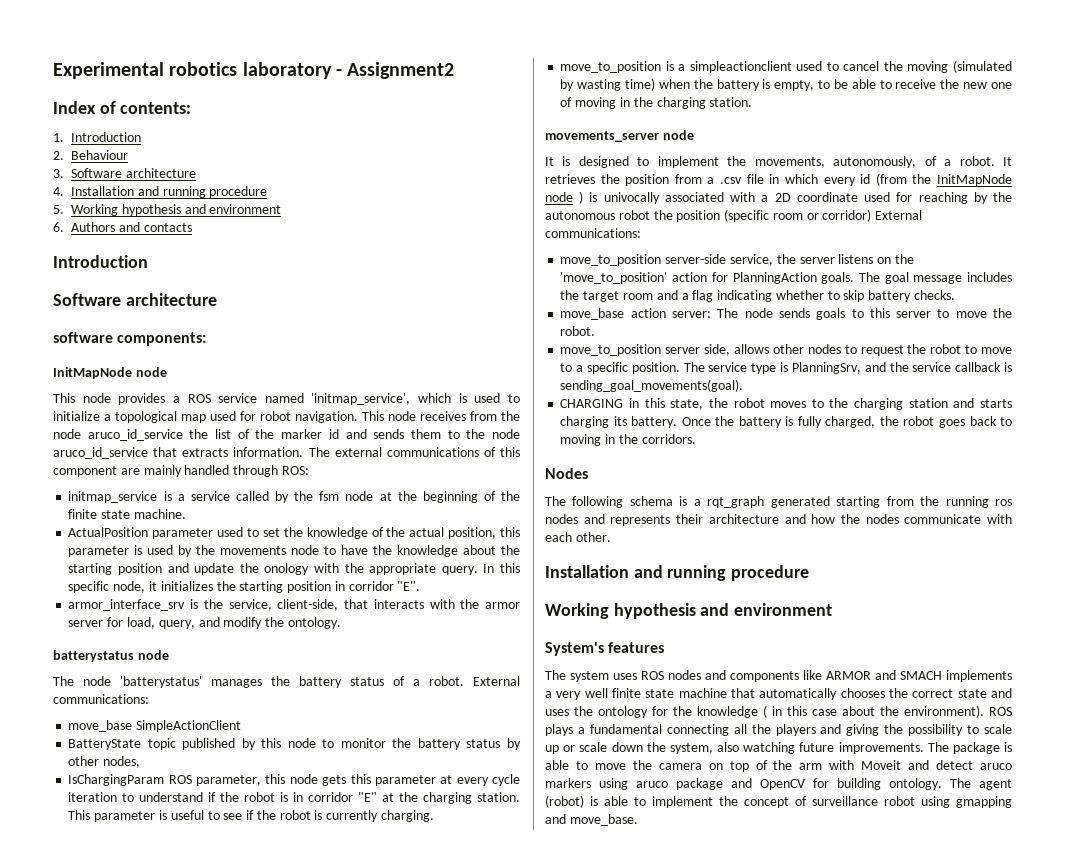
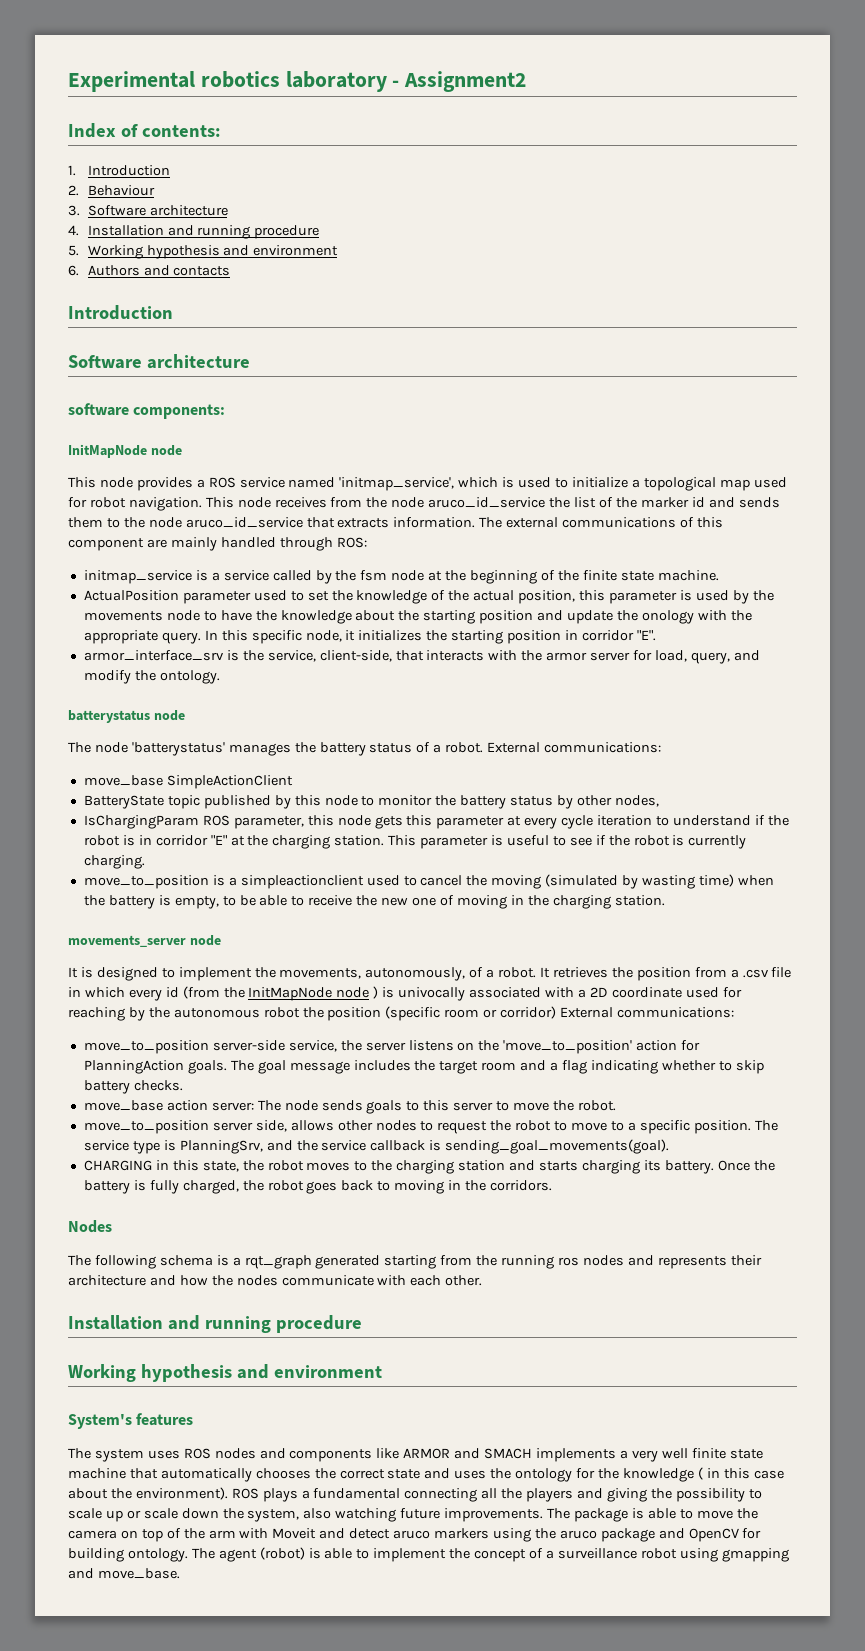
(628, 784) none -> [534,1528,556,1539] the
(807, 801) none -> [545,1550,554,1559] a

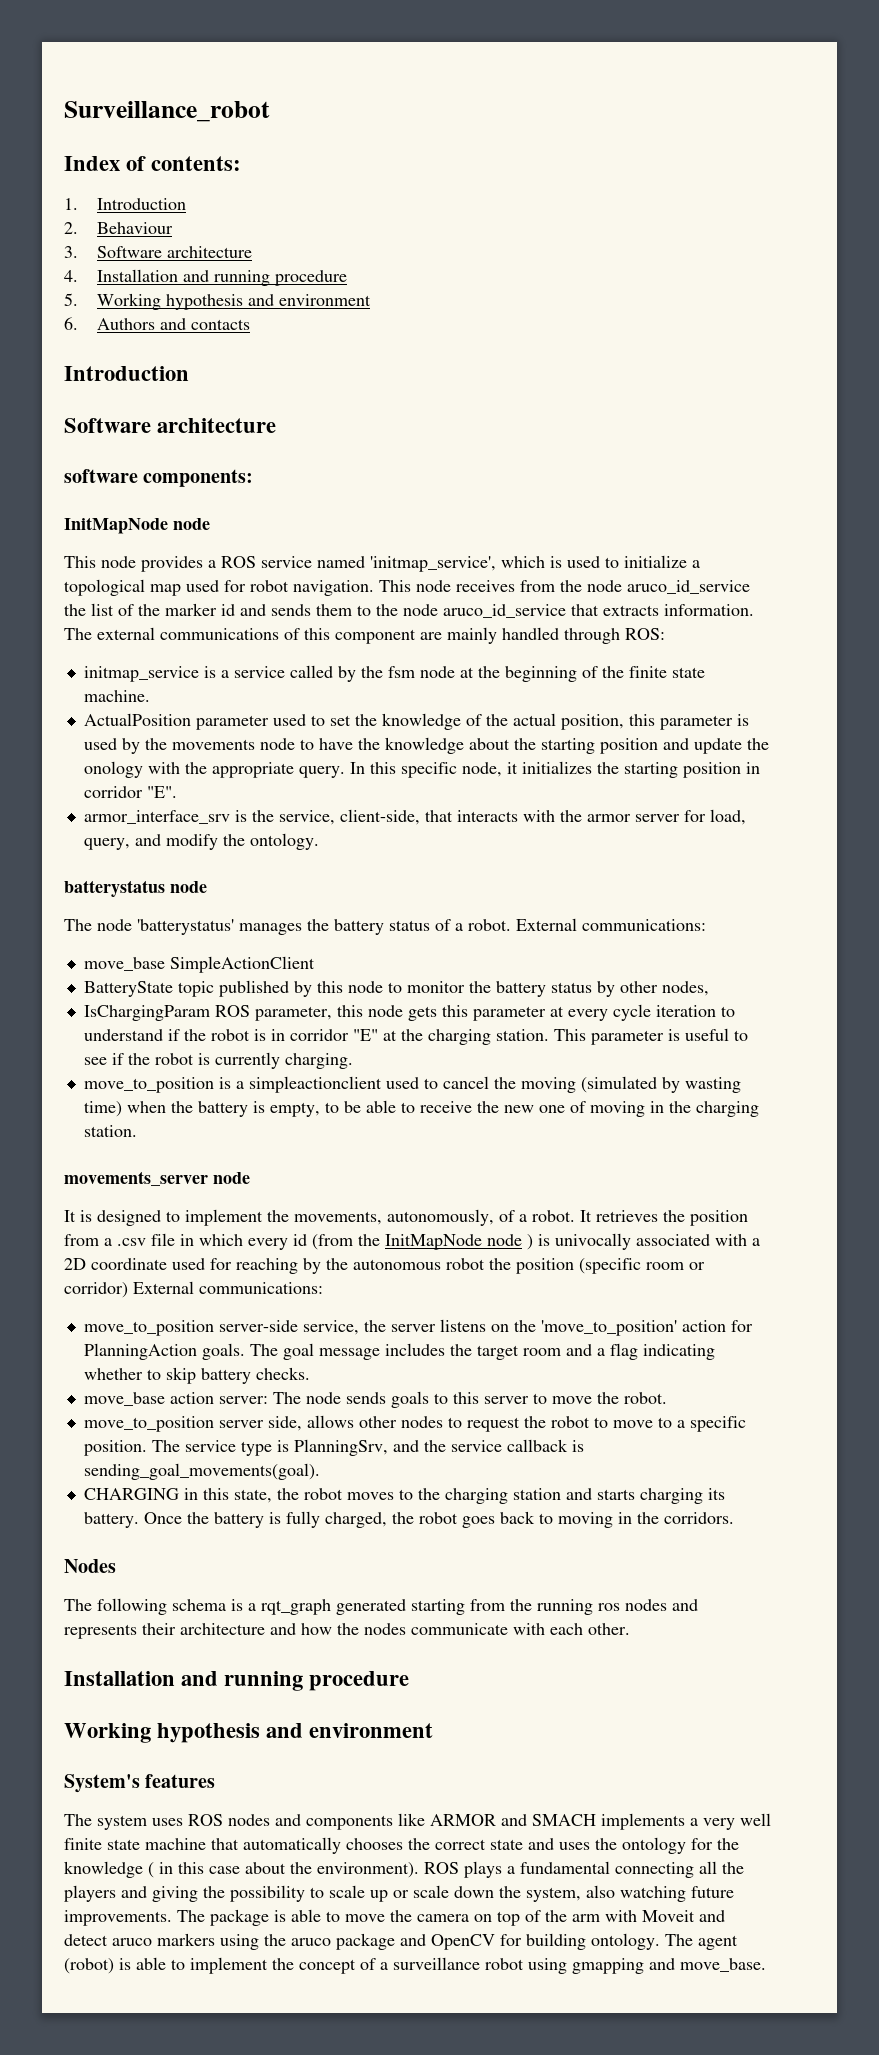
[68,71,527,92] Experimental robotics laboratory - Assignment2 -> [64,101,270,122] Surveillance_robot

